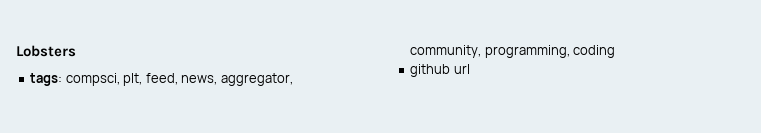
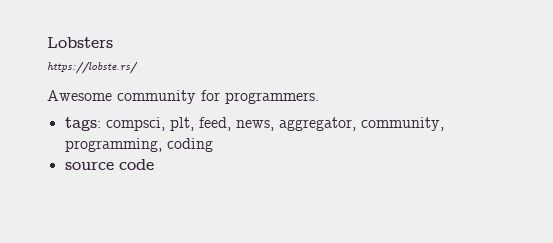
(76, 51) none -> [47,61,138,74] [47,90,319,104] // https://lobste.rs/ // Awesome community for programmers.
[410,64,470,77] github url -> [64,159,154,170] source code

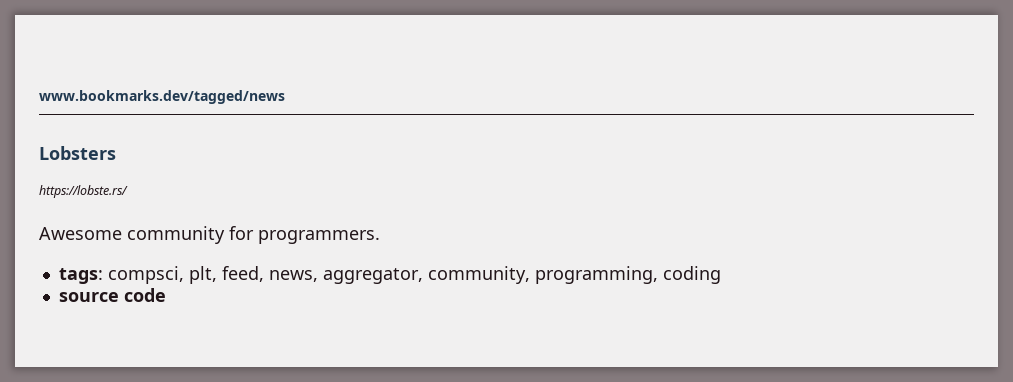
(47, 42) none -> [39,90,285,104] www.bookmarks.dev/tagged/news //

